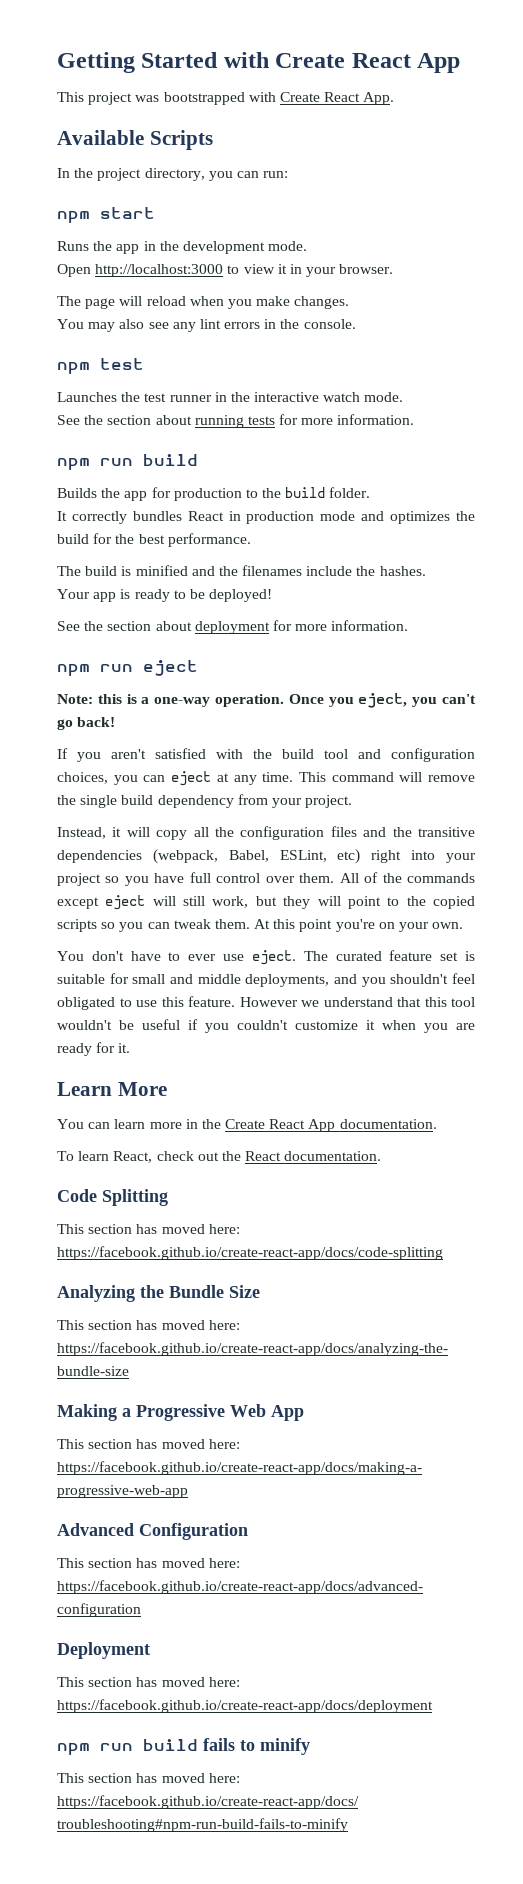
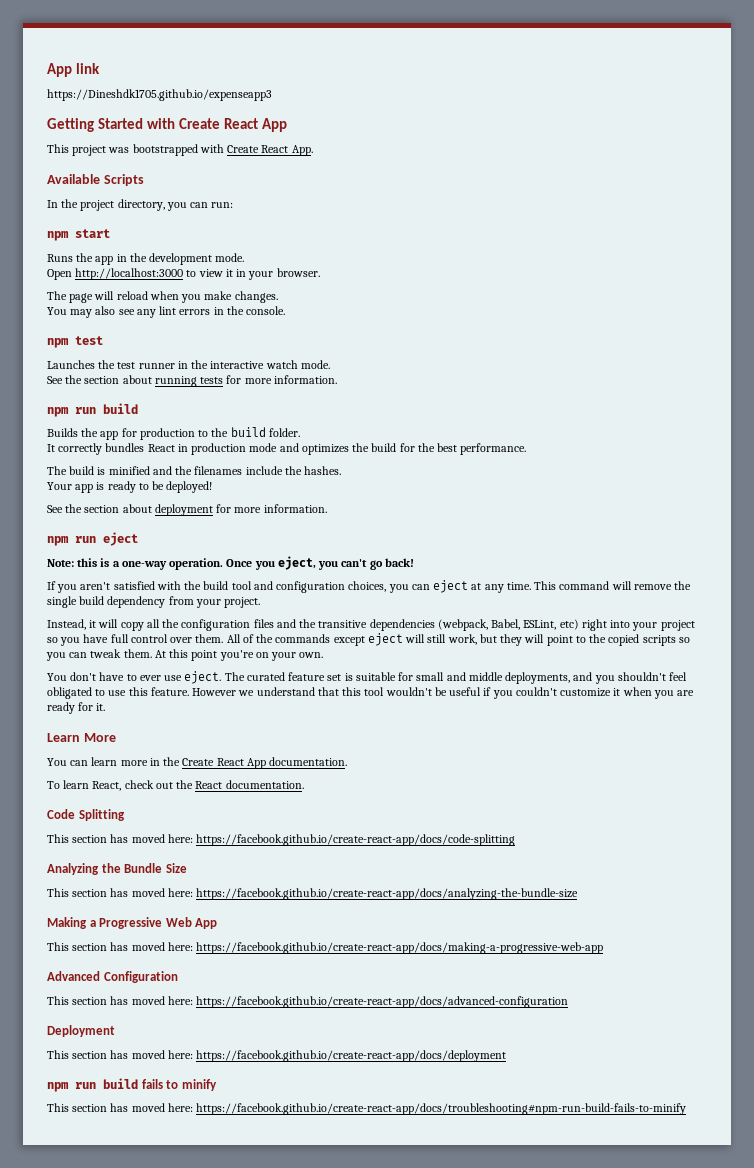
(57, 62) none -> [47,63,100,77] [47,89,272,101] App link // https://Dineshdk1705.github.io/expenseapp3 //

